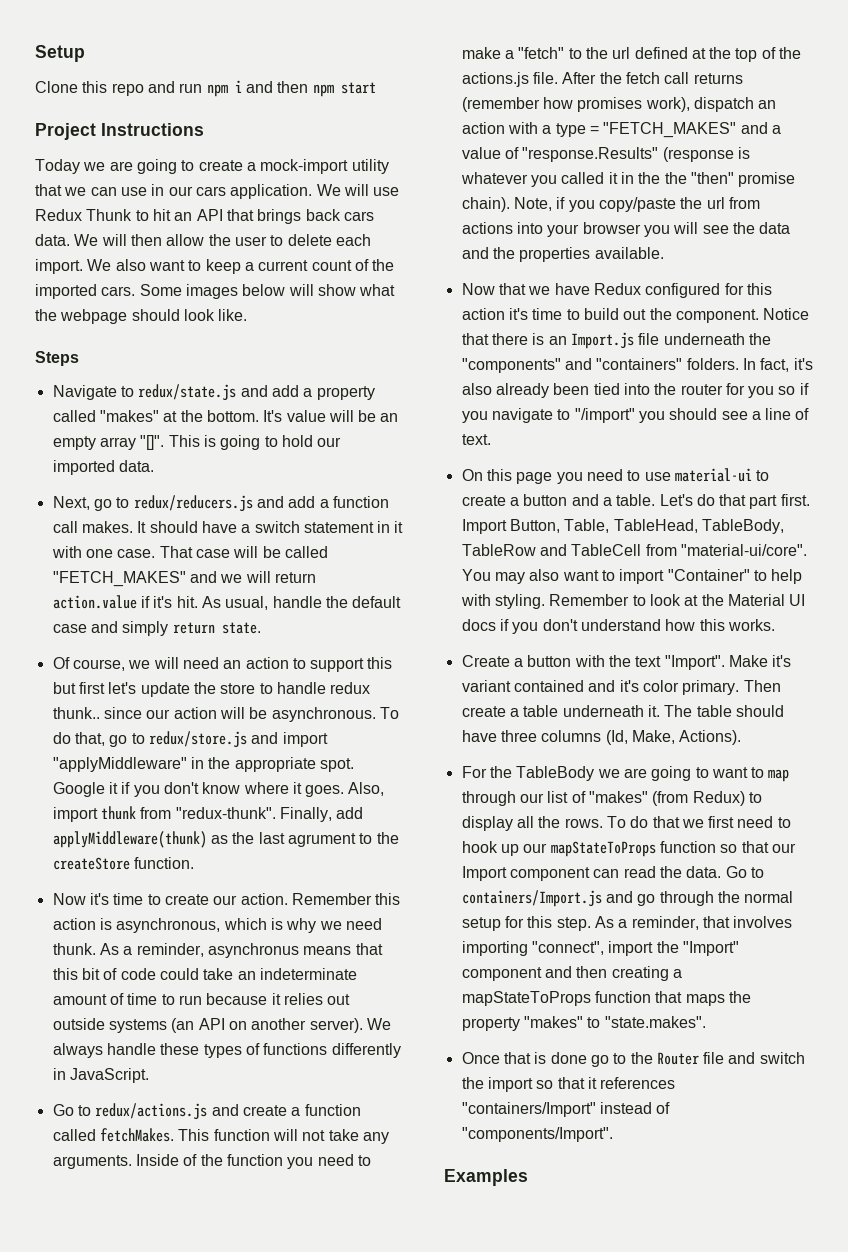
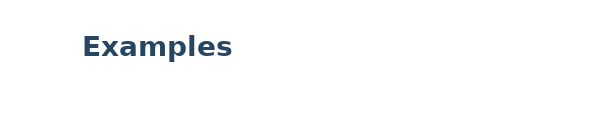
[35,45,85,62] [35,80,376,97] [35,123,204,140] [35,159,389,174] [35,184,400,199] [35,209,374,224] [35,234,371,246] [35,259,395,274] [35,284,396,299] [35,309,248,324] [35,351,79,366] [52,384,375,401] [52,410,399,422] [52,435,342,450] [52,460,154,475] [52,495,389,512] [52,521,404,533] [51,546,328,558] [52,571,316,587] [52,595,402,610] [52,621,261,636] [52,657,393,672] [52,682,371,697] [52,707,399,722] [52,731,328,748] [52,757,354,772] [52,782,385,797] [52,806,364,822] [52,831,399,848] [52,857,194,870] [52,893,401,905] [52,918,382,933] [52,943,383,958] [52,968,357,980] [52,993,351,1005] [52,1018,391,1033] [52,1043,401,1058] [52,1068,149,1083] [52,1103,361,1120] [52,1128,389,1144] [52,1154,371,1169] [461,47,802,62] [461,72,743,87] [461,97,777,112] [461,122,781,138] [461,147,750,162] [460,172,796,187] [461,197,760,212] [461,222,791,237] [461,247,664,262] [461,283,772,298] [461,308,810,323] [461,332,771,349] [461,358,813,373] [461,383,809,398] [461,408,810,423] [461,434,491,445] [461,468,770,484] [461,494,810,509] [461,519,784,534] [461,544,807,556] [461,569,803,584] [460,594,806,609] [461,619,775,634] [461,655,792,670] [461,680,781,695] [461,705,784,717] [461,730,742,745] [461,766,790,782] [461,791,762,806] [461,816,791,831] [461,841,796,857] [461,866,764,881] [461,890,794,907] [461,916,793,931] [461,941,739,956] [461,966,682,981] [461,991,751,1006] [461,1016,706,1031] [461,1052,805,1067] [461,1077,676,1092] [461,1102,671,1117] [461,1127,613,1142] Setup // Clone this repo and run npm i and then npm start // Project Instructions // Today we are going to create a mock-import utility that we can use in our cars application. We will use Redux Thunk to hit an API that brings back cars data. We will then allow the user to delete each import. We also want to keep a current count of the imported cars. Some images below will show what the webpage should look like. // Steps // Navigate to redux/state.js and add a property called "makes" at the bottom. It's value will be an empty array "[]". This is going to hold our imported data. // Next, go to redux/reducers.js and add a function call makes. It should have a switch statement in it with one case. That case will be called "FETCH_MAKES" and we will return action.value if it's hit. As usual, handle the default case and simply return state. // Of course, we will need an action to support this but first let's update the store to handle redux thunk.. since our action will be asynchronous. To do that, go to redux/store.js and import "applyMiddleware" in the appropriate spot. Google it if you don't know where it goes. Also, import thunk from "redux-thunk". Finally, add applyMiddleware(thunk) as the last agrument to the createStore function. // Now it's time to create our action. Remember this action is asynchronous, which is why we need thunk. As a reminder, asynchronus means that this bit of code could take an indeterminate amount of time to run because it relies out outside systems (an API on another server). We always handle these types of functions differently in JavaScript. // Go to redux/actions.js and create a function called fetchMakes. This function will not take any arguments. Inside of the function you need to make a "fetch" to the url defined at the top of the actions.js file. After the fetch call returns (remember how promises work), dispatch an action with a type = "FETCH_MAKES" and a value of "response.Results" (response is whatever you called it in the the "then" promise chain). Note, if you copy/paste the url from actions into your browser you will see the data and the properties available. // Now that we have Redux configured for this action it's time to build out the component. Notice that there is an Import.js file underneath the "components" and "containers" folders. In fact, it's also already been tied into the router for you so if you navigate to "/import" you should see a line of text. // On this page you need to use material-ui to create a button and a table. Let's do that part first. Import Button, Table, TableHead, TableBody, TableRow and TableCell from "material-ui/core". You may also want to import "Container" to help with styling. Remember to look at the Material UI docs if you don't understand how this works. // Create a button with the text "Import". Make it's variant contained and it's color primary. Then create a table underneath it. The table should have three columns (Id, Make, Actions). // For the TableBody we are going to want to map through our list of "makes" (from Redux) to display all the rows. To do that we first need to hook up our mapStateToProps function so that our Import component can read the data. Go to containers/Import.js and go through the normal setup for this step. As a reminder, that involves importing "connect", import the "Import" component and then creating a mapStateToProps function that maps the property "makes" to "state.makes". // Once that is done go to the Router file and switch the import so that it references "containers/Import" instead of "components/Import". // -> (82, 48) none

